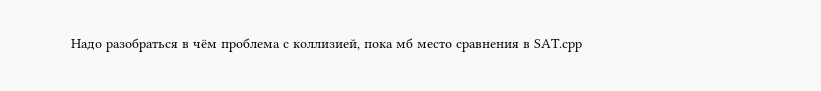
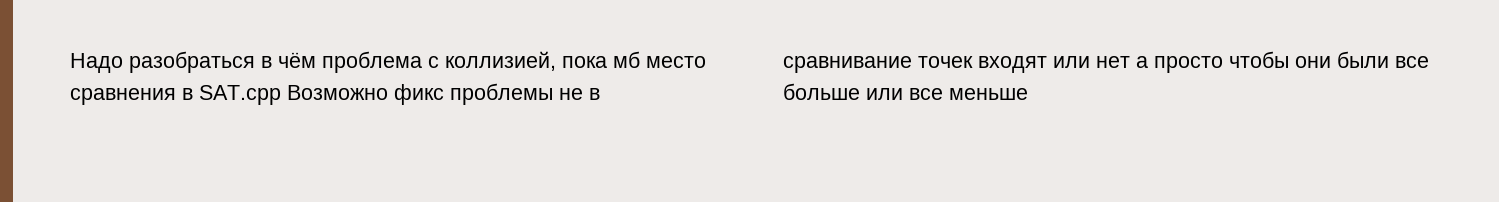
(583, 45) none -> [287,83,600,105] [783,51,1429,73] [783,83,1028,100] Возможно фикс проблемы не в сравнивание точек входят или нет а просто чтобы они были все больше или все меньше

